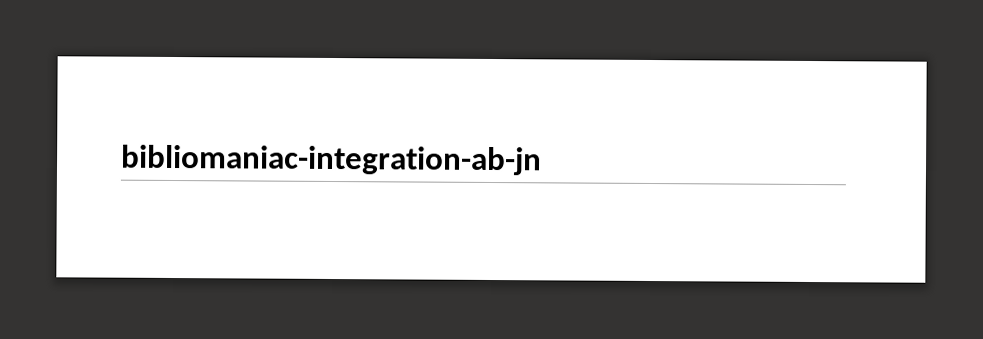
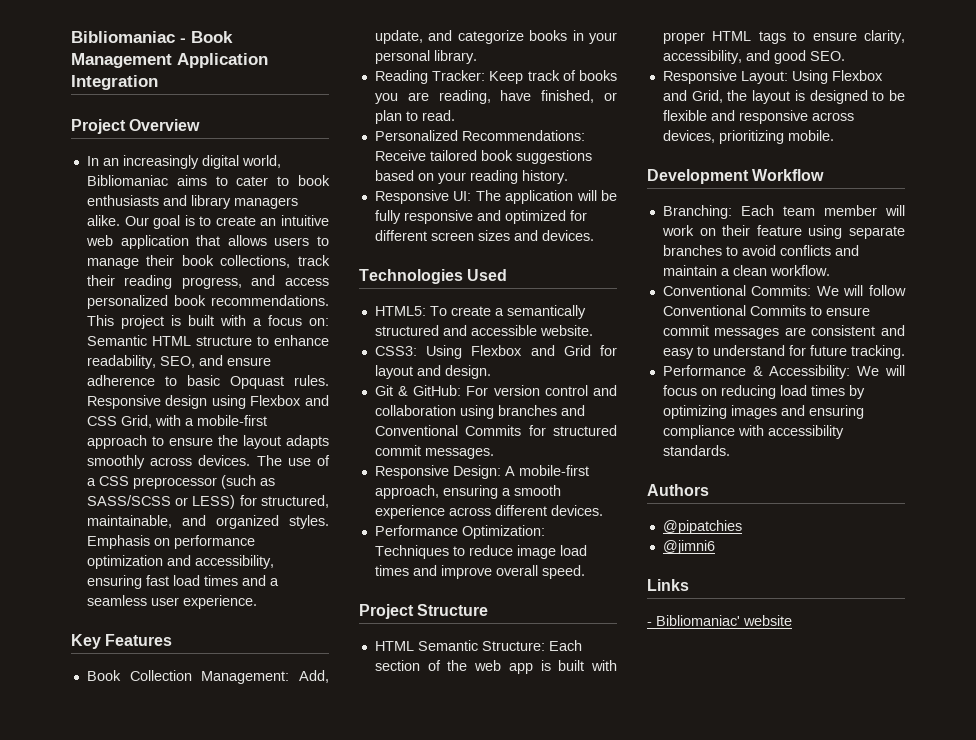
[120,144,542,176] bibliomaniac-integration-ab-jn -> [71,31,233,43] [71,53,268,68] [71,75,158,90] [71,119,201,134] [86,155,281,169] [86,175,330,186] [86,195,298,209] [86,215,329,229] [85,235,330,249] [86,255,330,269] [86,275,329,289] [86,295,329,309] [86,315,329,329] [86,335,329,346] [86,355,271,369] [86,375,329,389] [86,395,329,409] [86,415,267,428] [86,435,329,449] [86,455,330,469] [86,475,275,489] [86,495,329,509] [86,515,329,529] [86,535,255,549] [86,555,274,569] [86,575,279,589] [86,595,257,609] [71,634,173,649] [86,670,329,684] [374,30,617,44] [374,50,477,64] [374,70,617,84] [374,90,617,104] [374,110,455,124] [374,130,585,141] [374,150,592,164] [374,170,568,184] [374,190,617,204] [374,210,587,224] [374,230,594,241] [359,269,508,284] [374,305,586,319] [374,325,593,336] [374,345,617,359] [374,365,491,379] [374,385,617,396] [374,405,585,419] [374,425,617,436] [374,445,494,459] [374,465,589,479] [374,485,561,499] [374,505,603,519] [374,525,545,539] [374,545,587,559] [374,565,585,579] [359,604,489,619] [374,640,582,651] [374,660,617,674] [662,30,905,44] [662,50,845,64] [662,70,883,84] [662,90,905,104] [662,110,854,124] [662,130,834,144] [647,169,825,184] [662,205,905,219] [661,225,905,239] [662,245,859,256] [662,265,830,276] [662,285,906,296] [662,305,870,316] [662,325,905,339] [662,345,905,359] [662,365,905,379] [662,385,865,399] [662,405,864,419] [662,425,844,439] [662,445,730,456] [647,484,709,496] [662,520,742,534] [662,540,715,554] [647,579,689,591] [647,615,792,626] Bibliomaniac - Book Management Application Integration // Project Overview // In an increasingly digital world, Bibliomaniac aims to cater to book enthusiasts and library managers alike. Our goal is to create an intuitive web application that allows users to manage their book collections, track their reading progress, and access personalized book recommendations. This project is built with a focus on: Semantic HTML structure to enhance readability, SEO, and ensure adherence to basic Opquast rules. Responsive design using Flexbox and CSS Grid, with a mobile-first approach to ensure the layout adapts smoothly across devices. The use of a CSS preprocessor (such as SASS/SCSS or LESS) for structured, maintainable, and organized styles. Emphasis on performance optimization and accessibility, ensuring fast load times and a seamless user experience. // Key Features // Book Collection Management: Add, update, and categorize books in your personal library. // Reading Tracker: Keep track of books you are reading, have finished, or plan to read. // Personalized Recommendations: Receive tailored book suggestions based on your reading history. // Responsive UI: The application will be fully responsive and optimized for different screen sizes and devices. // Technologies Used // HTML5: To create a semantically structured and accessible website. // CSS3: Using Flexbox and Grid for layout and design. // Git & GitHub: For version control and collaboration using branches and Conventional Commits for structured commit messages. // Responsive Design: A mobile-first approach, ensuring a smooth experience across different devices. // Performance Optimization: Techniques to reduce image load times and improve overall speed. // Project Structure // HTML Semantic Structure: Each section of the web app is built with proper HTML tags to ensure clarity, accessibility, and good SEO. // Responsive Layout: Using Flexbox and Grid, the layout is designed to be flexible and responsive across devices, prioritizing mobile. // Development Workflow // Branching: Each team member will work on their feature using separate branches to avoid conflicts and maintain a clean workflow. // Conventional Commits: We will follow Conventional Commits to ensure commit messages are consistent and easy to understand for future tracking. // Performance & Accessibility: We will focus on reducing load times by optimizing images and ensuring compliance with accessibility standards. // Authors // @pipatchies // @jimni6 // Links // - Bibliomaniac' website

